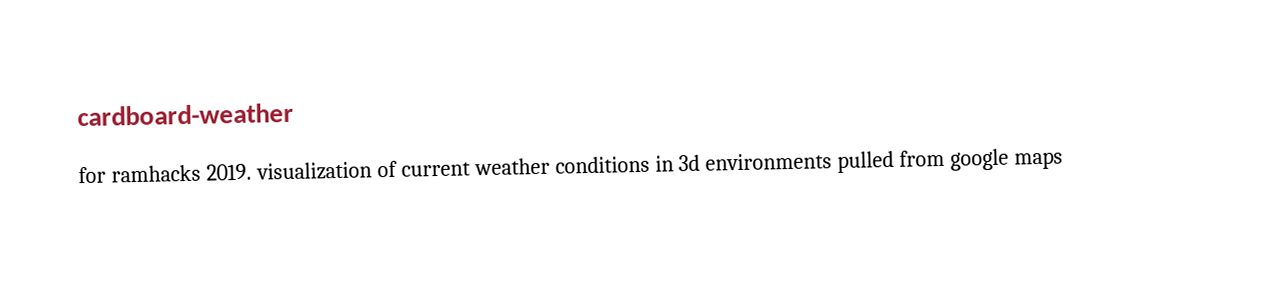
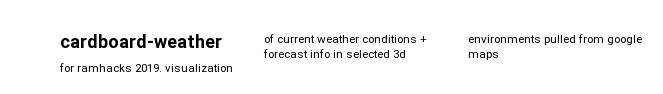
[654,155,674,172] in -> [420,36,428,43] [263,49,391,58] + forecast info in selected

